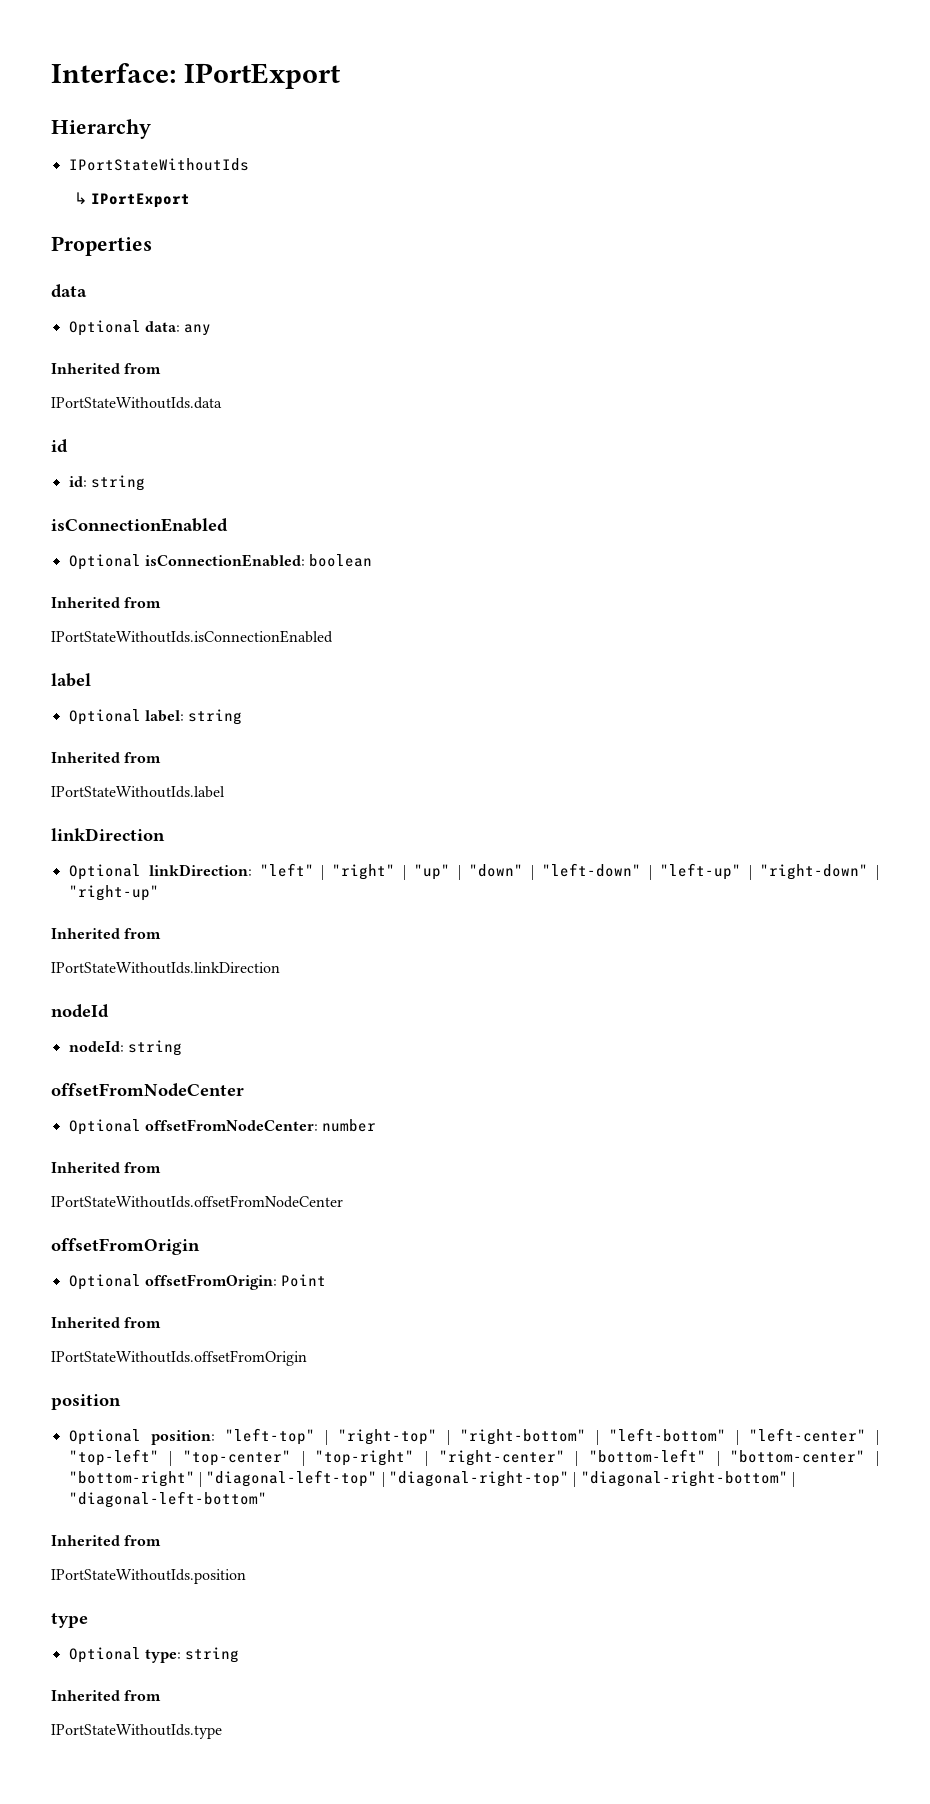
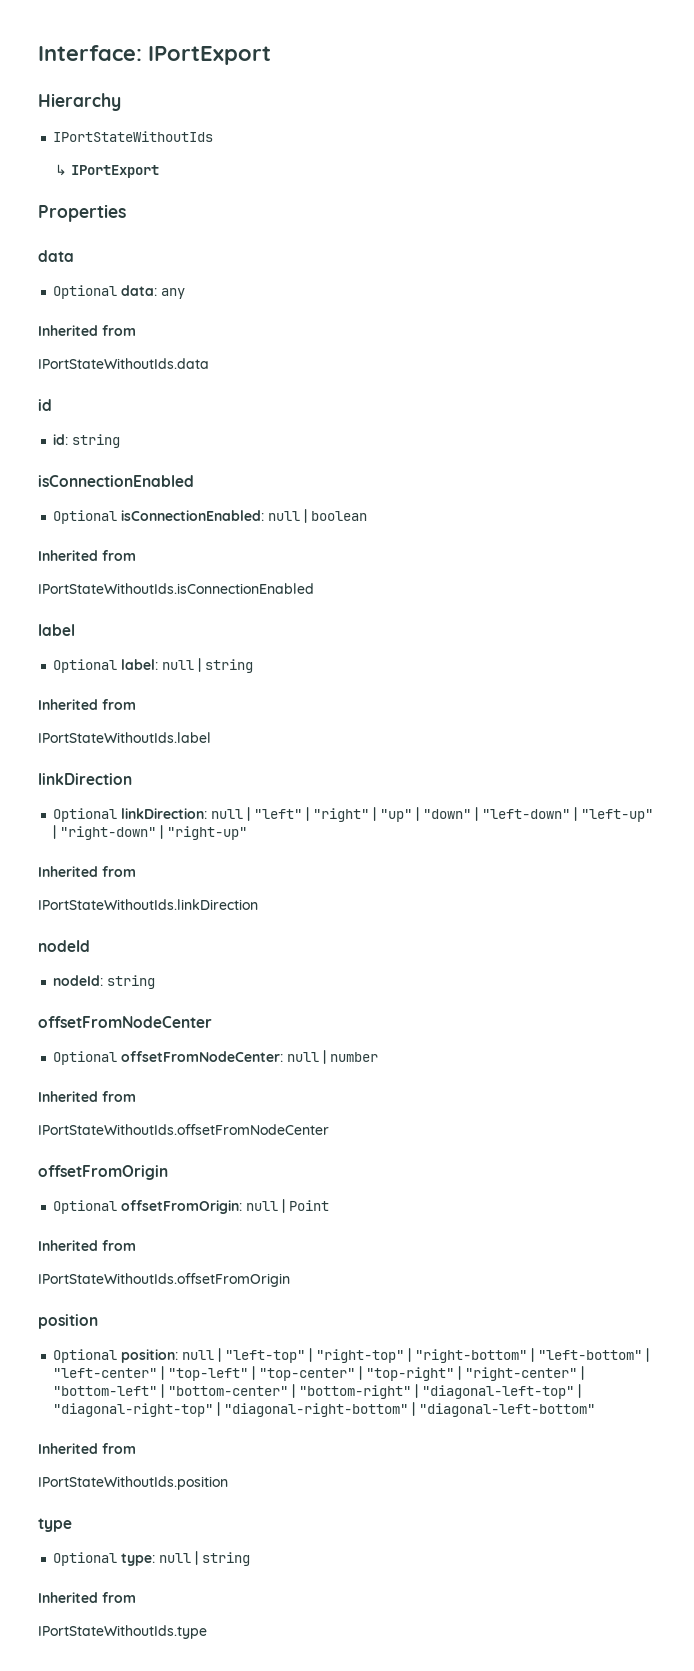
(305, 560) none -> [268,509,308,523] null |
(184, 716) none -> [162,658,202,672] null |
(252, 870) none -> [211,807,251,821] null |
(318, 1125) none -> [287,1050,327,1064] null |
(277, 1282) none -> [246,1199,286,1213] null |
(215, 1437) none -> [182,1348,222,1362] null |
(181, 1656) none -> [159,1551,199,1565] null |

